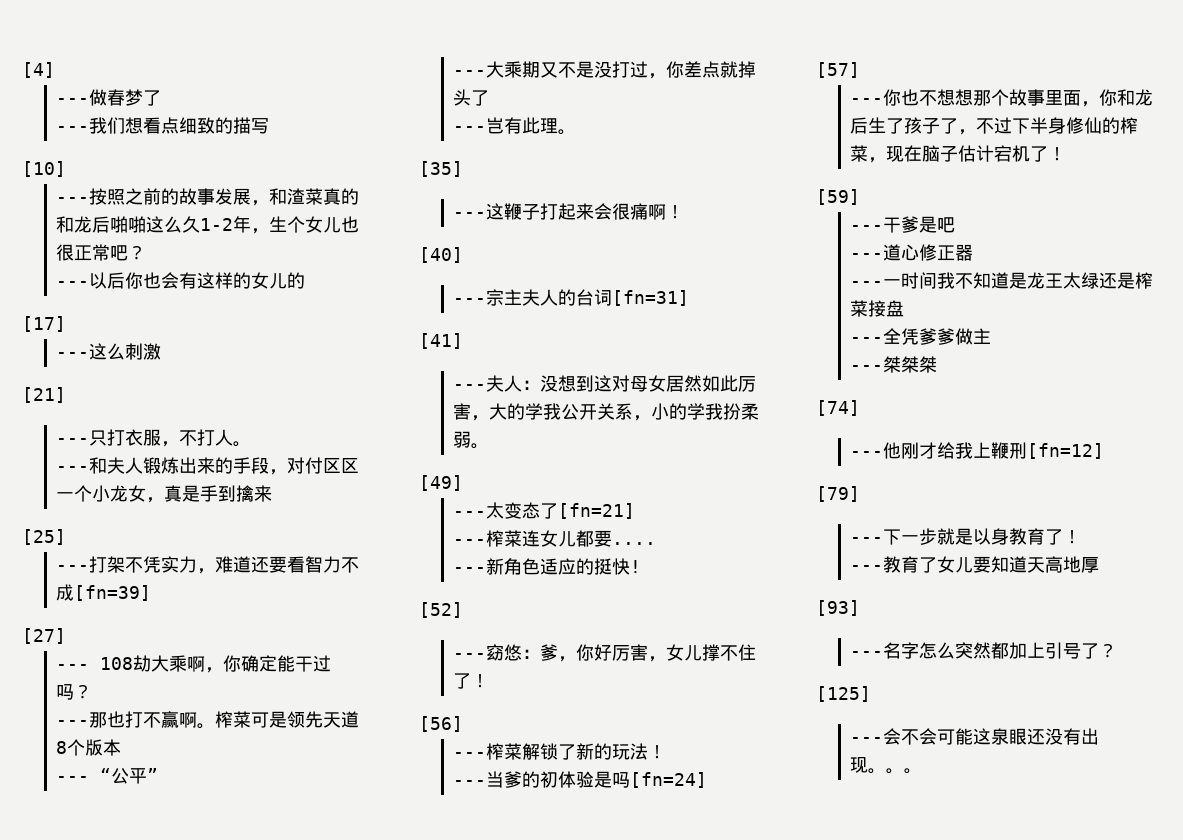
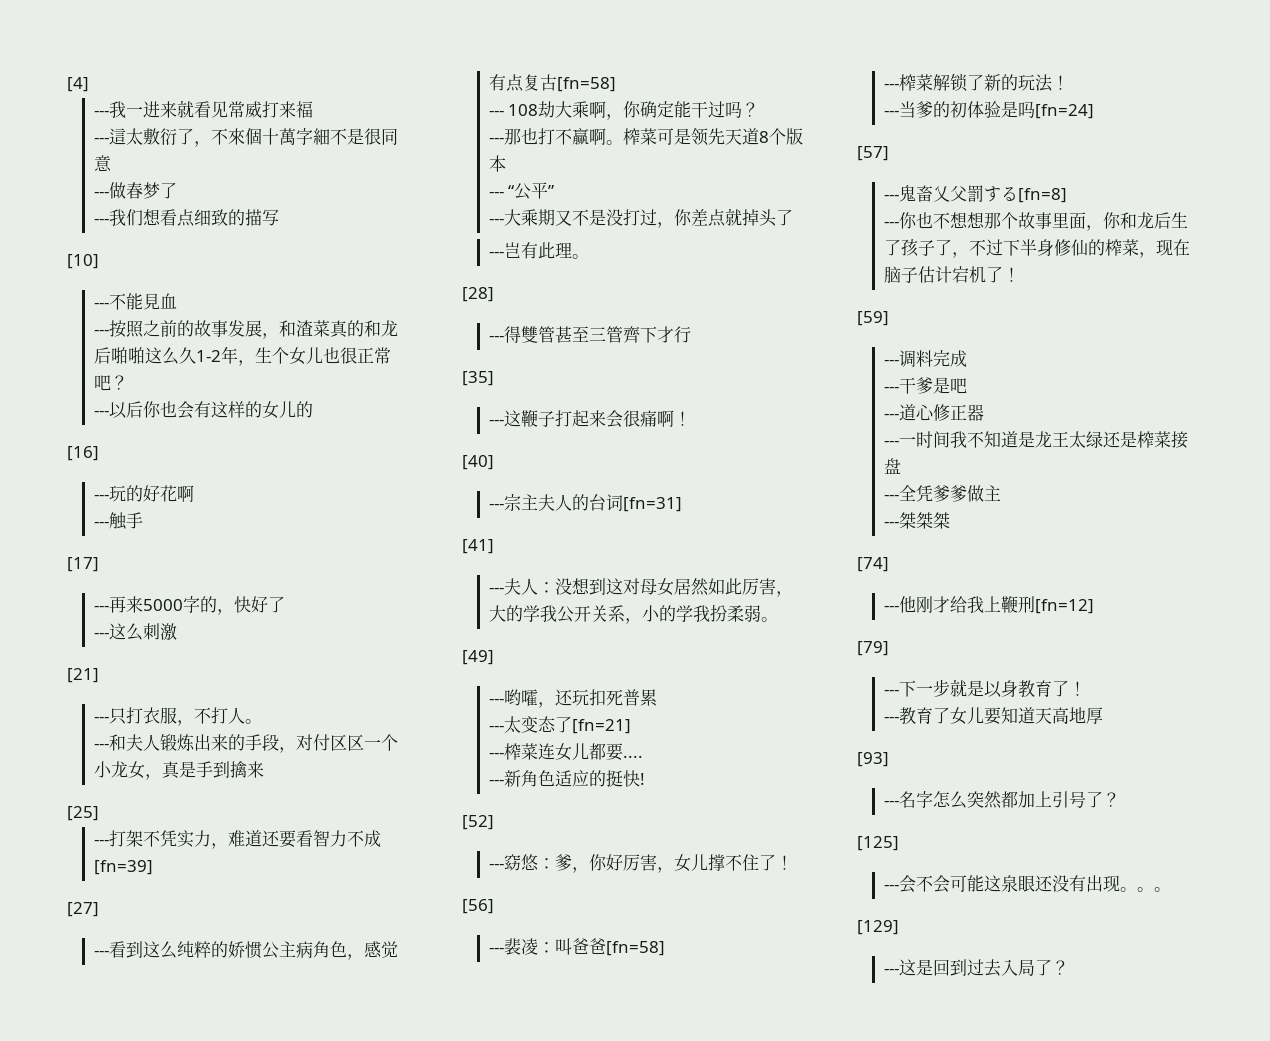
(55, 70) none -> [93,100,313,119] [93,128,398,147] [93,155,112,172] // ---我一进来就看见常威打来福 // ---這太敷衍了，不來個十萬字細不是很同意
(66, 169) none -> [93,293,177,310] // ---不能見血
[22,316,66,332] [17] -> [67,446,99,461] [93,485,194,502] [93,512,143,530] [67,557,99,572] [93,596,285,615] [16] // ---玩的好花啊 // ---触手 // [17] // ---再来5000字的，快好了
(66, 636) none -> [93,941,398,960] [488,74,616,92] // ---看到这么纯粹的娇惯公主病角色，感觉有点复古[fn=58]
(577, 132) none -> [462,287,494,302] [488,326,691,343] // [28] // ---得雙管甚至三管齊下才行
(463, 483) none -> [488,689,657,708] // ---哟嚯，还玩扣死普累
(463, 724) none -> [488,938,665,956] // ---裴凌：叫爸爸[fn=58]
(860, 70) none -> [883,185,1067,203] // ---鬼畜乂父罰する[fn=8]
(860, 197) none -> [883,350,967,368] // ---调料完成
(923, 771) none -> [857,920,899,935] [883,959,1069,977] // [129] // ---这是回到过去入局了？

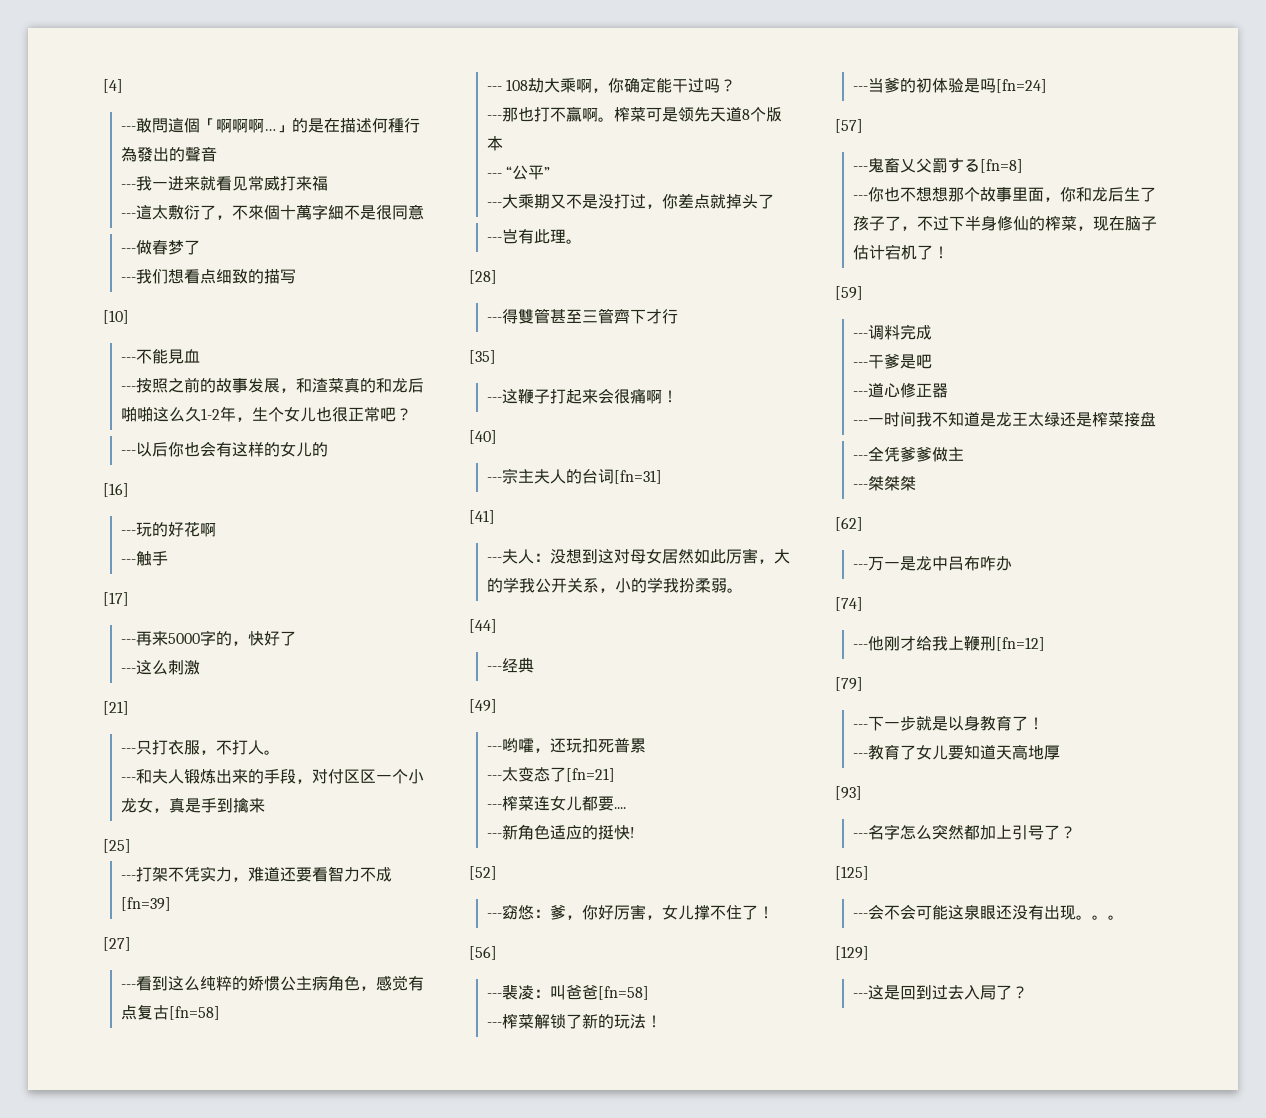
(89, 84) none -> [120,117,420,133] [120,146,217,162] // ---敢問這個「啊啊啊…」的是在描述何種行為發出的聲音
(778, 619) none -> [469,619,497,633] [486,657,534,673] // [44] // ---经典
(950, 520) none -> [835,517,863,531] [852,555,1012,571] // [62] // ---万一是龙中吕布咋办

